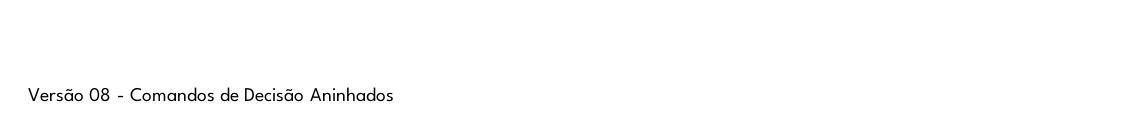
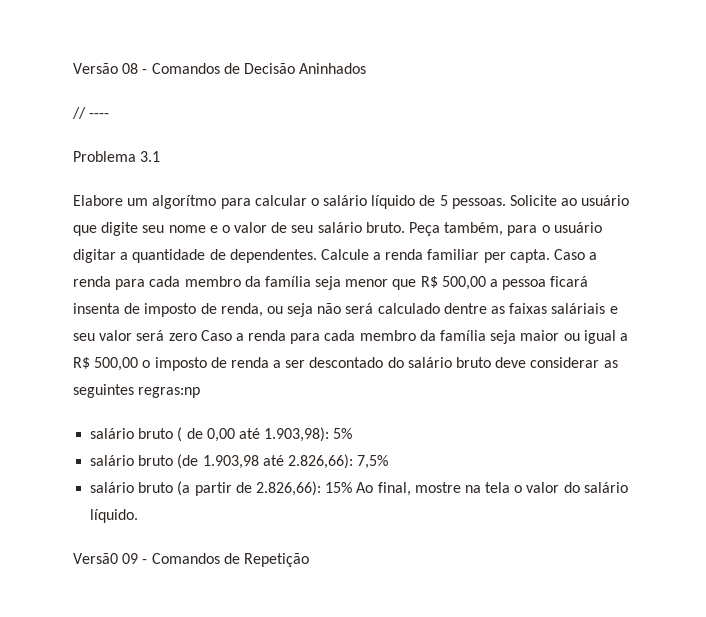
(394, 94) none -> [72,107,110,119] [73,151,161,162] [73,195,630,209] [73,222,602,236] [73,249,598,263] [73,276,589,290] [73,303,618,317] [73,330,628,344] [73,357,618,371] [73,384,201,398] [90,427,353,442] [90,454,389,469] [90,481,628,496] [90,509,139,523] [73,553,309,567] // // ---- // Problema 3.1 // Elabore um algorítmo para calcular o salário líquido de 5 pessoas. Solicite ao usuário que digite seu nome e o valor de seu salário bruto. Peça também, para o usuário digitar a quantidade de dependentes. Calcule a renda familiar per capta. Caso a renda para cada membro da família seja menor que R$ 500,00 a pessoa ficará insenta de imposto de renda, ou seja não será calculado dentre as faixas saláriais e seu valor será zero Caso a renda para cada membro da família seja maior ou igual a R$ 500,00 o imposto de renda a ser descontado do salário bruto deve considerar as seguintes regras:np // salário bruto ( de 0,00 até 1.903,98): 5% // salário bruto (de 1.903,98 até 2.826,66): 7,5% // salário bruto (a partir de 2.826,66): 15% Ao final, mostre na tela o valor do salário líquido. // Versã0 09 - Comandos de Repetição

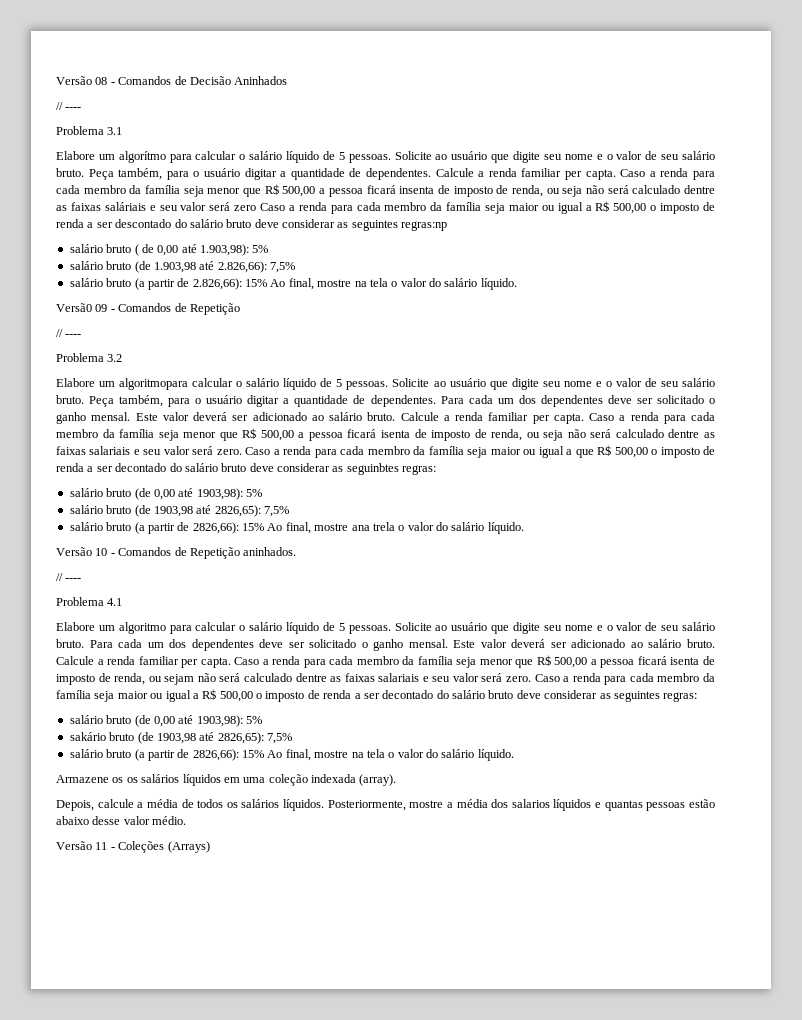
(309, 560) none -> [56,329,82,337] [56,353,123,362] [56,378,715,390] [56,395,715,407] [56,412,715,424] [56,428,715,441] [56,445,716,458] [56,463,437,475] [69,488,262,500] [69,505,289,517] [69,522,524,534] [56,547,297,559] [56,573,82,581] [56,597,123,606] [56,622,715,634] [56,639,715,651] [56,655,715,668] [56,673,716,685] [56,689,698,702] [69,715,262,727] [69,732,292,744] [69,749,514,761] [56,774,397,786] [56,799,716,811] [56,816,187,825] [56,841,210,853] // // ---- // Problema 3.2 // Elabore um algoritmopara calcular o salário líquido de 5 pessoas. Solicite ao usuário que digite seu nome e o valor de seu salário bruto. Peça também, para o usuário digitar a quantidade de dependentes. Para cada um dos dependentes deve ser solicitado o ganho mensal. Este valor deverá ser adicionado ao salário bruto. Calcule a renda familiar per capta. Caso a renda para cada membro da família seja menor que R$ 500,00 a pessoa ficará isenta de imposto de renda, ou seja não será calculado dentre as faixas salariais e seu valor será zero. Caso a renda para cada membro da família seja maior ou igual a que R$ 500,00 o imposto de renda a ser decontado do salário bruto deve considerar as seguinbtes regras: // salário bruto (de 0,00 até 1903,98): 5% // salário bruto (de 1903,98 até 2826,65): 7,5% // salário bruto (a partir de 2826,66): 15% Ao final, mostre ana trela o valor do salário líquido. // Versão 10 - Comandos de Repetição aninhados. // // ---- // Problema 4.1 // Elabore um algoritmo para calcular o salário líquido de 5 pessoas. Solicite ao usuário que digite seu nome e o valor de seu salário bruto. Para cada um dos dependentes deve ser solicitado o ganho mensal. Este valor deverá ser adicionado ao salário bruto. Calcule a renda familiar per capta. Caso a renda para cada membro da família seja menor que R$ 500,00 a pessoa ficará isenta de imposto de renda, ou sejam não será calculado dentre as faixas salariais e seu valor será zero. Caso a renda para cada membro da família seja maior ou igual a R$ 500,00 o imposto de renda a ser decontado do salário bruto deve considerar as seguintes regras: // salário bruto (de 0,00 até 1903,98): 5% // sakário bruto (de 1903,98 até 2826,65): 7,5% // salário bruto (a partir de 2826,66): 15% Ao final, mostre na tela o valor do salário líquido. // Armazene os os salários líquidos em uma coleção indexada (array). // Depois, calcule a média de todos os salários líquidos. Posteriormente, mostre a média dos salarios líquidos e quantas pessoas estão abaixo desse valor médio. // Versão 11 - Coleções (Arrays)

